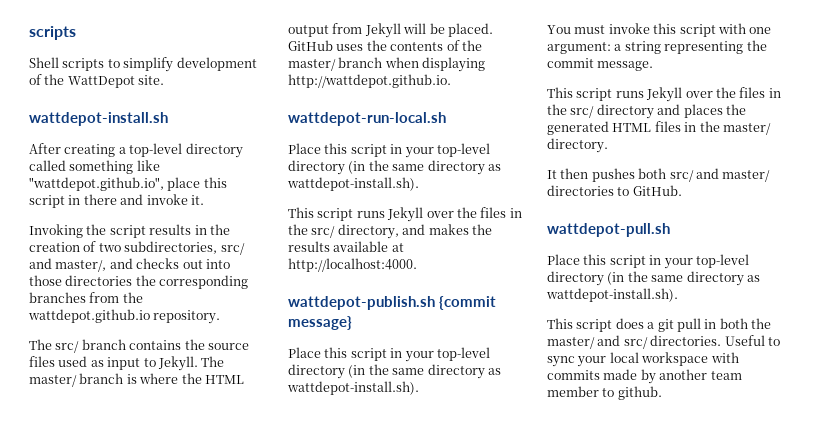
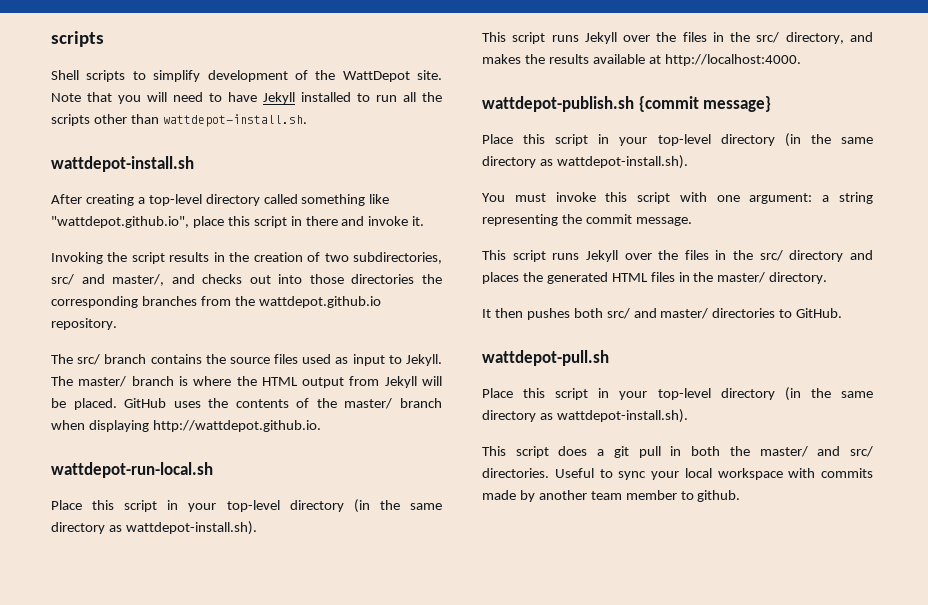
(165, 80) none -> [51,92,442,104] [51,114,307,127] Note that you will need to have Jekyll installed to run all the scripts other than wattdepot-install.sh.

